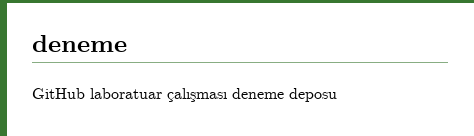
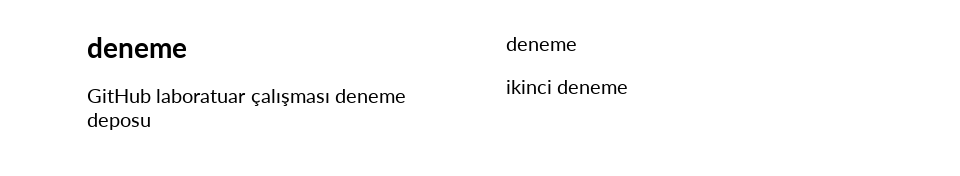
(337, 95) none -> [506,37,577,51] [506,80,629,94] // deneme // ikinci deneme

